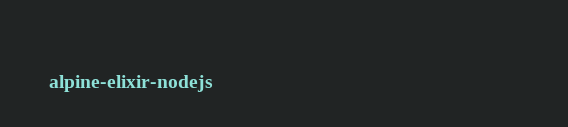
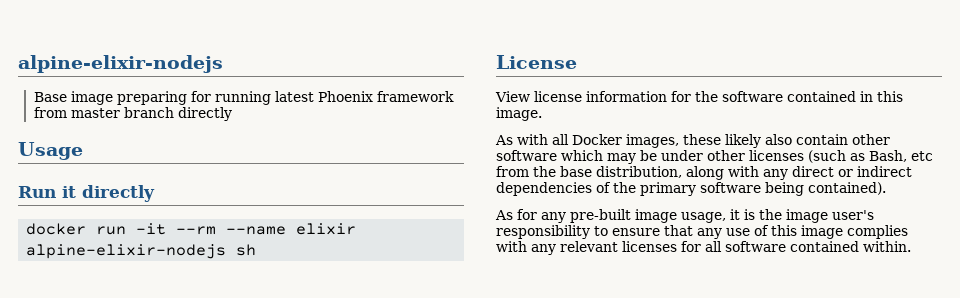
[49,75,213,92] alpine-elixir-nodejs -> [18,55,223,73] [33,91,454,105] [33,107,232,121] [18,142,83,160] [18,185,155,202] [26,223,357,235] [26,244,257,259] [496,55,577,69] [495,91,903,102] [496,107,542,121] [495,134,890,148] [496,150,933,164] [496,166,912,180] [496,182,886,196] [495,209,874,223] [496,225,908,239] [496,241,911,255] alpine-elixir-nodejs // Base image preparing for running latest Phoenix framework from master branch directly // Usage // Run it directly // docker run -it --rm --name elixir alpine-elixir-nodejs sh // License // View license information for the software contained in this image. // As with all Docker images, these likely also contain other software which may be under other licenses (such as Bash, etc from the base distribution, along with any direct or indirect dependencies of the primary software being contained). // As for any pre-built image usage, it is the image user's responsibility to ensure that any use of this image complies with any relevant licenses for all software contained within.

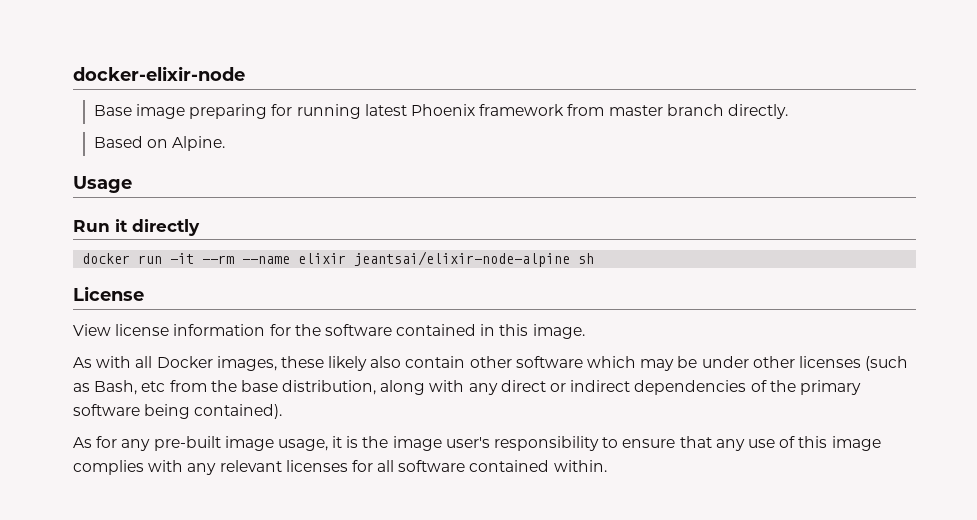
[18,55,223,73] alpine-elixir-nodejs -> [73,66,245,81] docker-elixir-node
[177,107,232,121] directly -> [727,104,788,119] [93,136,226,151] directly. // Based on Alpine.
[26,244,227,259] alpine-elixir-nodejs -> [354,251,571,267] jeantsai/elixir-node-alpine

